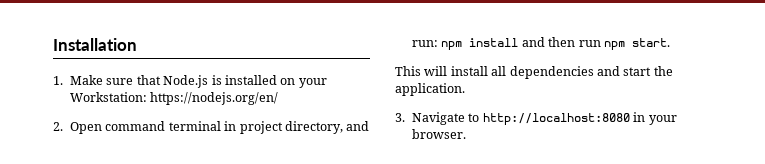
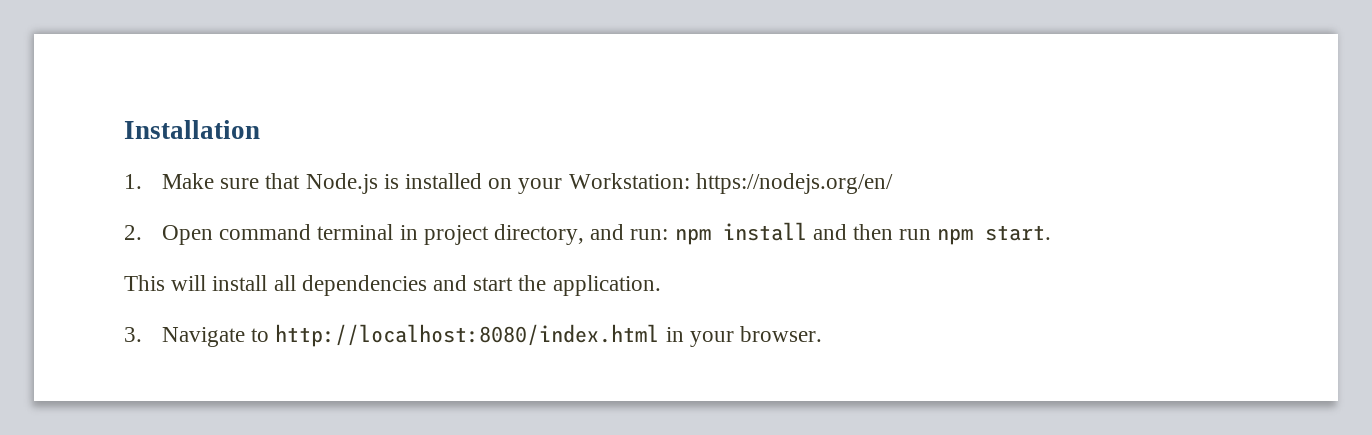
[482,113,630,125] http://localhost:8080 -> [275,324,660,347] http://localhost:8080/index.html

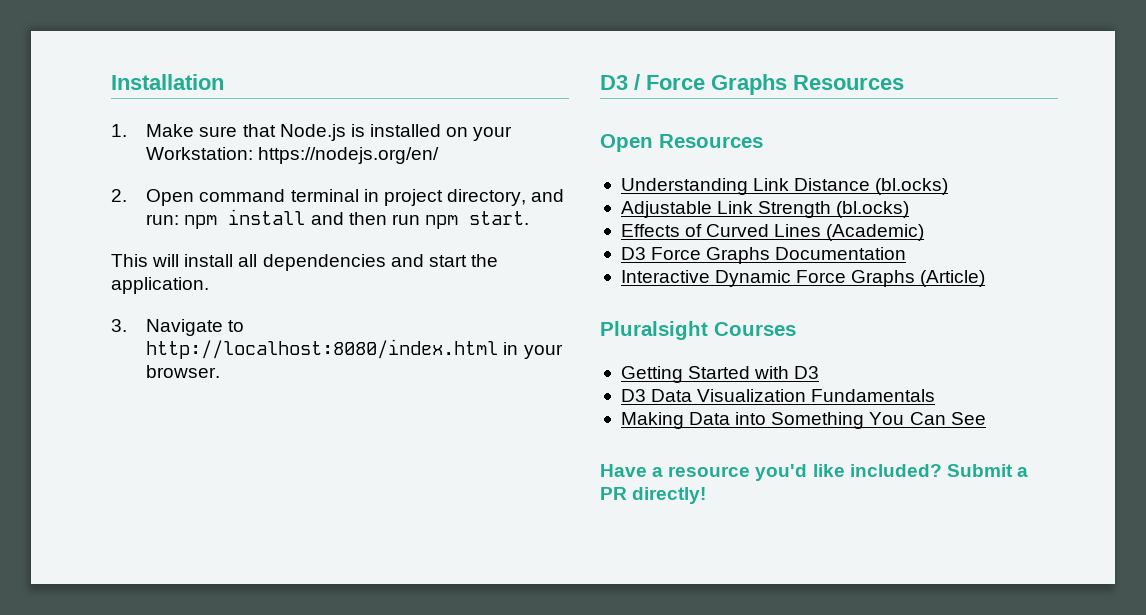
(822, 334) none -> [600,74,904,95] [600,134,763,152] [620,178,949,195] [620,201,910,218] [620,224,925,241] [620,247,907,264] [620,270,986,287] [600,321,796,340] [620,366,820,383] [620,389,936,402] [620,412,986,429] [600,464,1028,481] [600,487,707,504] // D3 / Force Graphs Resources // Open Resources // Understanding Link Distance (bl.ocks) // Adjustable Link Strength (bl.ocks) // Effects of Curved Lines (Academic) // D3 Force Graphs Documentation // Interactive Dynamic Force Graphs (Article) // Pluralsight Courses // Getting Started with D3 // D3 Data Visualization Fundamentals // Making Data into Something You Can See // Have a resource you'd like included? Submit a PR directly!

